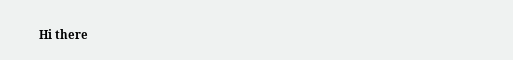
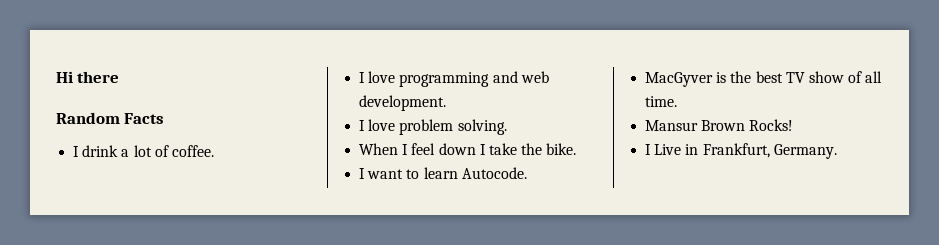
(89, 34) none -> [56,112,165,124] [73,145,214,157] [359,71,549,87] [359,95,447,111] [359,119,507,135] [359,143,577,155] [359,167,527,179] [645,71,883,87] [645,96,678,107] [645,119,794,131] [645,143,837,159] // Random Facts // I drink a lot of coffee. // I love programming and web development. // I love problem solving. // When I feel down I take the bike. // I want to learn Autocode. // MacGyver is the best TV show of all time. // Mansur Brown Rocks! // I Live in Frankfurt, Germany.

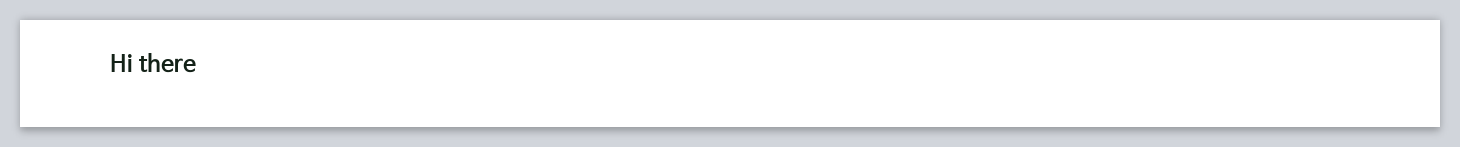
[56,112,165,124] [73,145,214,157] [359,71,549,87] [359,95,447,111] [359,119,507,135] [359,143,577,155] [359,167,527,179] [645,71,883,87] [645,96,678,107] [645,119,794,131] [645,143,837,159] // Random Facts // I drink a lot of coffee. // I love programming and web development. // I love problem solving. // When I feel down I take the bike. // I want to learn Autocode. // MacGyver is the best TV show of all time. // Mansur Brown Rocks! // I Live in Frankfurt, Germany. -> (197, 63) none

